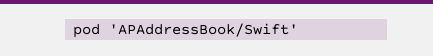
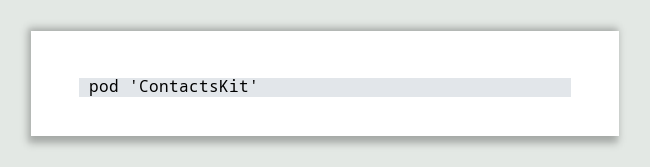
[108,23,298,37] 'APAddressBook/Swift' -> [128,79,259,92] 'ContactsKit'

